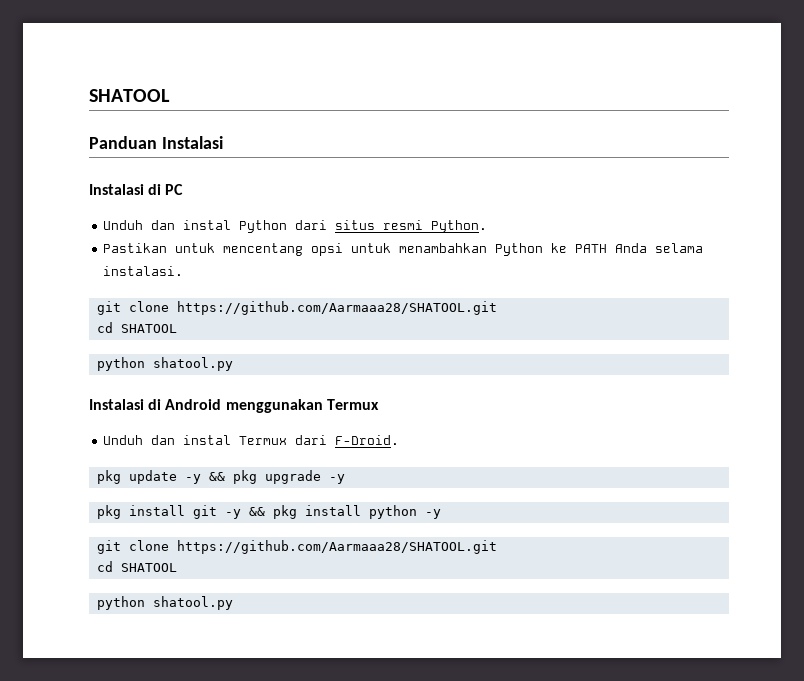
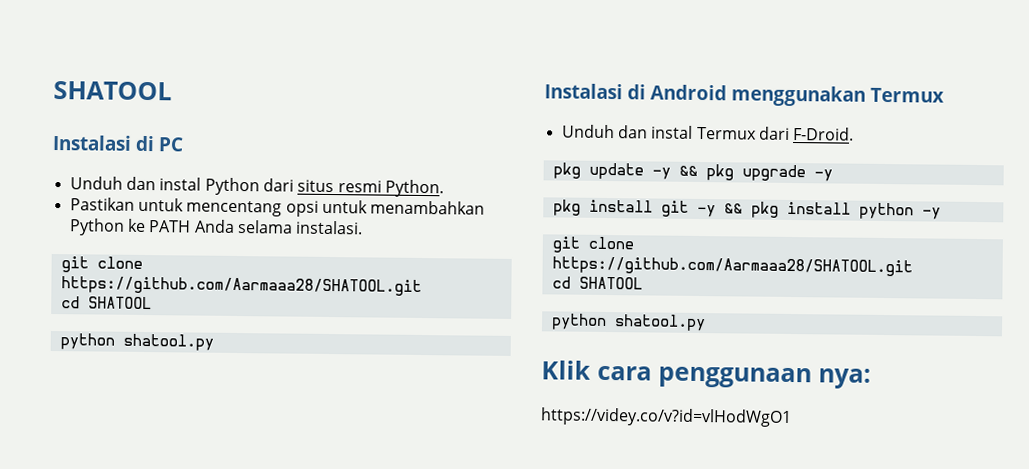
[89,89,170,102] [89,136,223,149] SHATOOL // Panduan Instalasi -> [53,81,172,101] SHATOOL
(233, 603) none -> [541,360,871,389] [540,407,792,428] // Klik cara penggunaan nya: // https://videy.co/v?id=vlHodWgO1

